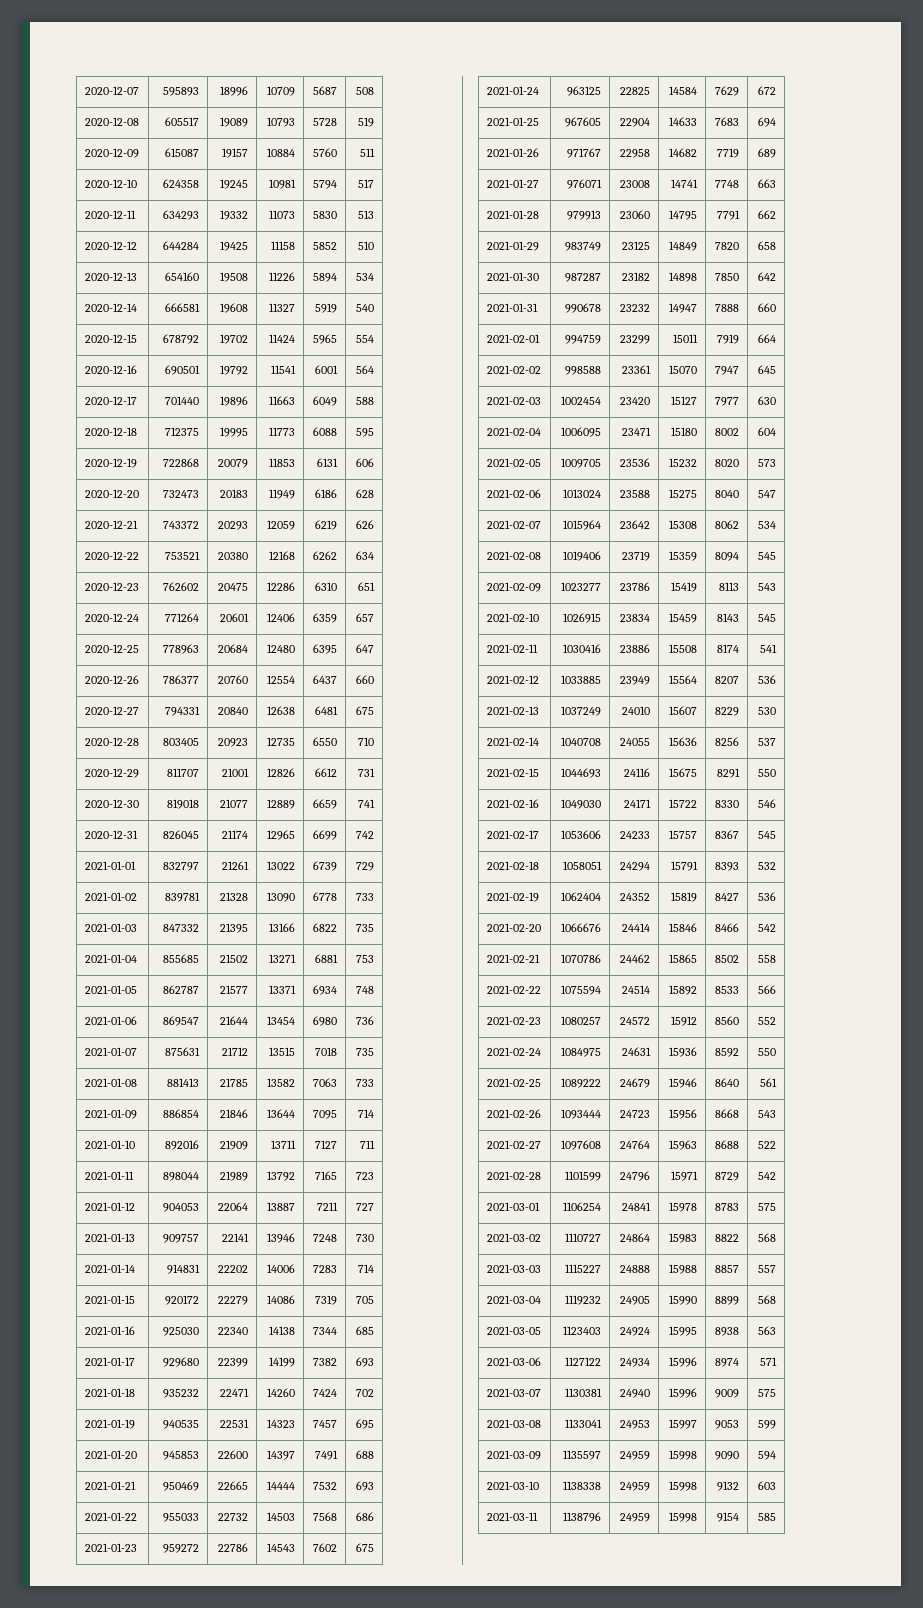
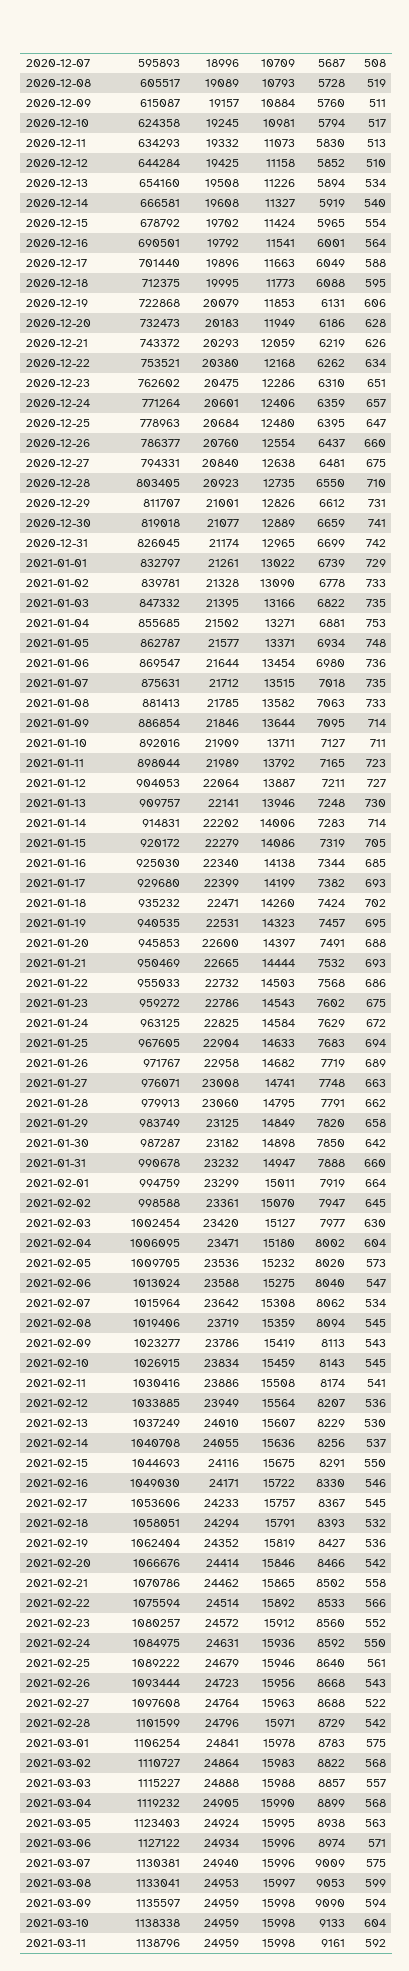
[717,1481,740,1491] [758,1481,777,1490] 9132 | 603 -> [319,1919,346,1927] [364,1919,387,1927] 9133 | 604
[717,1512,740,1522] [758,1513,777,1521] 9154 | 585 -> [321,1939,346,1947] [365,1939,387,1947] 9161 | 592

